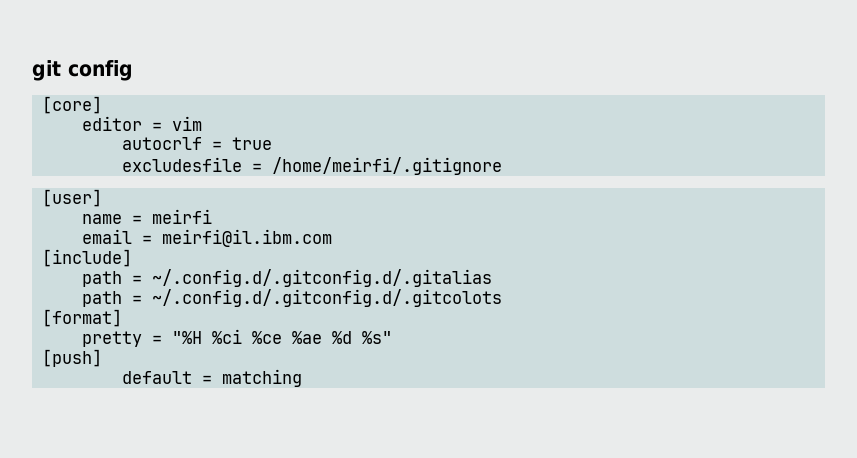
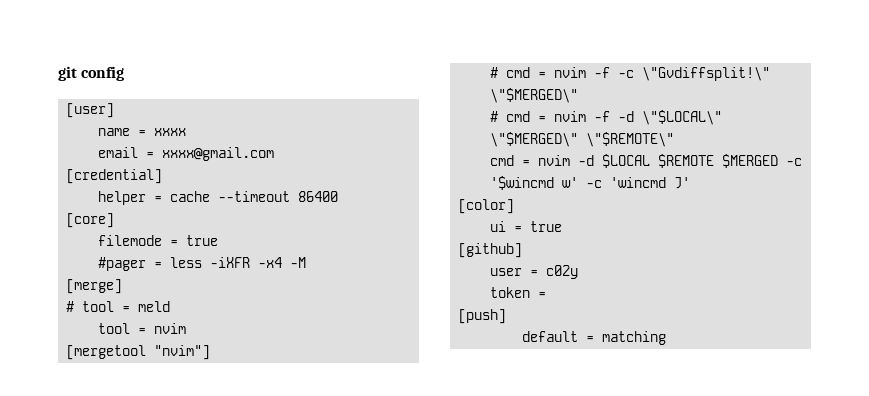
[42,96,103,114] [82,116,203,131] [122,137,273,150] [122,157,503,175] // [core] // editor = vim // autocrlf = true // excludesfile = /home/meirfi/.gitignore -> (125, 73) none
[152,209,213,224] meirfi -> [154,128,187,136] xxxx
[162,229,333,247] [42,249,133,267] [82,269,493,287] [82,289,503,307] [42,309,123,327] [82,329,393,347] meirfi@il.ibm.com // [include] // path = ~/.config.d/.gitconfig.d/.gitalias // path = ~/.config.d/.gitconfig.d/.gitcolots // [format] // pretty = "%H %ci %ce %ae %d %s" -> [162,147,275,161] [66,169,163,184] [98,191,339,205] [66,213,115,228] [98,235,219,246] [98,257,307,271] [66,279,123,294] [66,301,171,312] [98,323,187,334] [66,345,211,360] [490,67,771,81] [490,88,579,103] [490,110,723,125] [490,132,675,147] [490,154,803,168] [490,176,691,190] [458,199,515,214] [490,221,563,232] [458,243,523,258] [490,265,579,279] [490,287,547,298] xxxx@gmail.com // [credential] // helper = cache --timeout 86400 // [core] // filemode = true // #pager = less -iXFR -x4 -M // [merge] // # tool = meld // tool = nvim // [mergetool "nvim"] // # cmd = nvim -f -c \"Gvdiffsplit!\" \"$MERGED\" // # cmd = nvim -f -d \"$LOCAL\" \"$MERGED\" \"$REMOTE\" // cmd = nvim -d $LOCAL $REMOTE $MERGED -c '$wincmd w' -c 'wincmd J' // [color] // ui = true // [github] // user = c02y // token =

